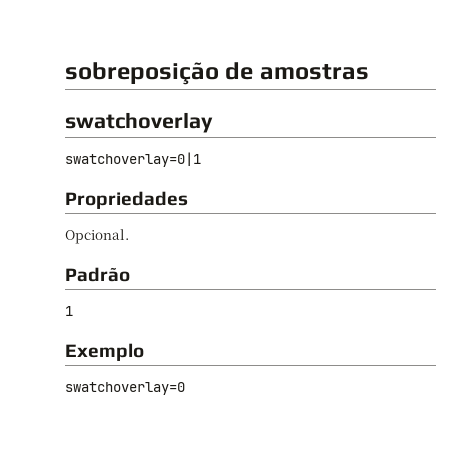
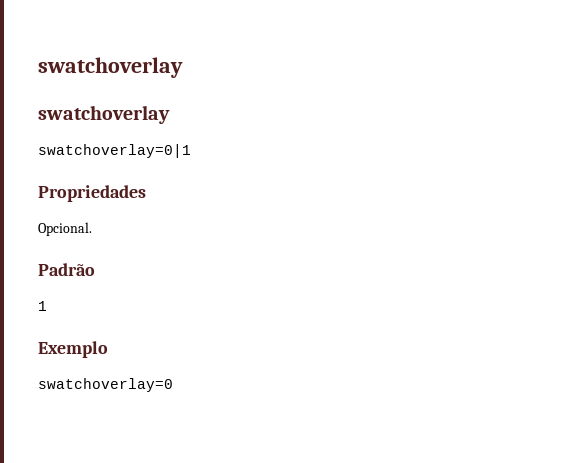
[65,62,369,85] sobreposição de amostras -> [38,57,183,78] swatchoverlay

